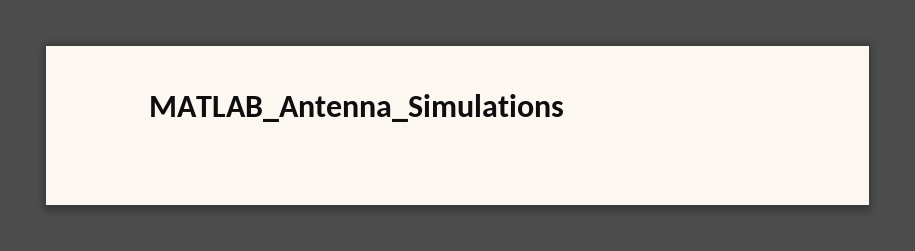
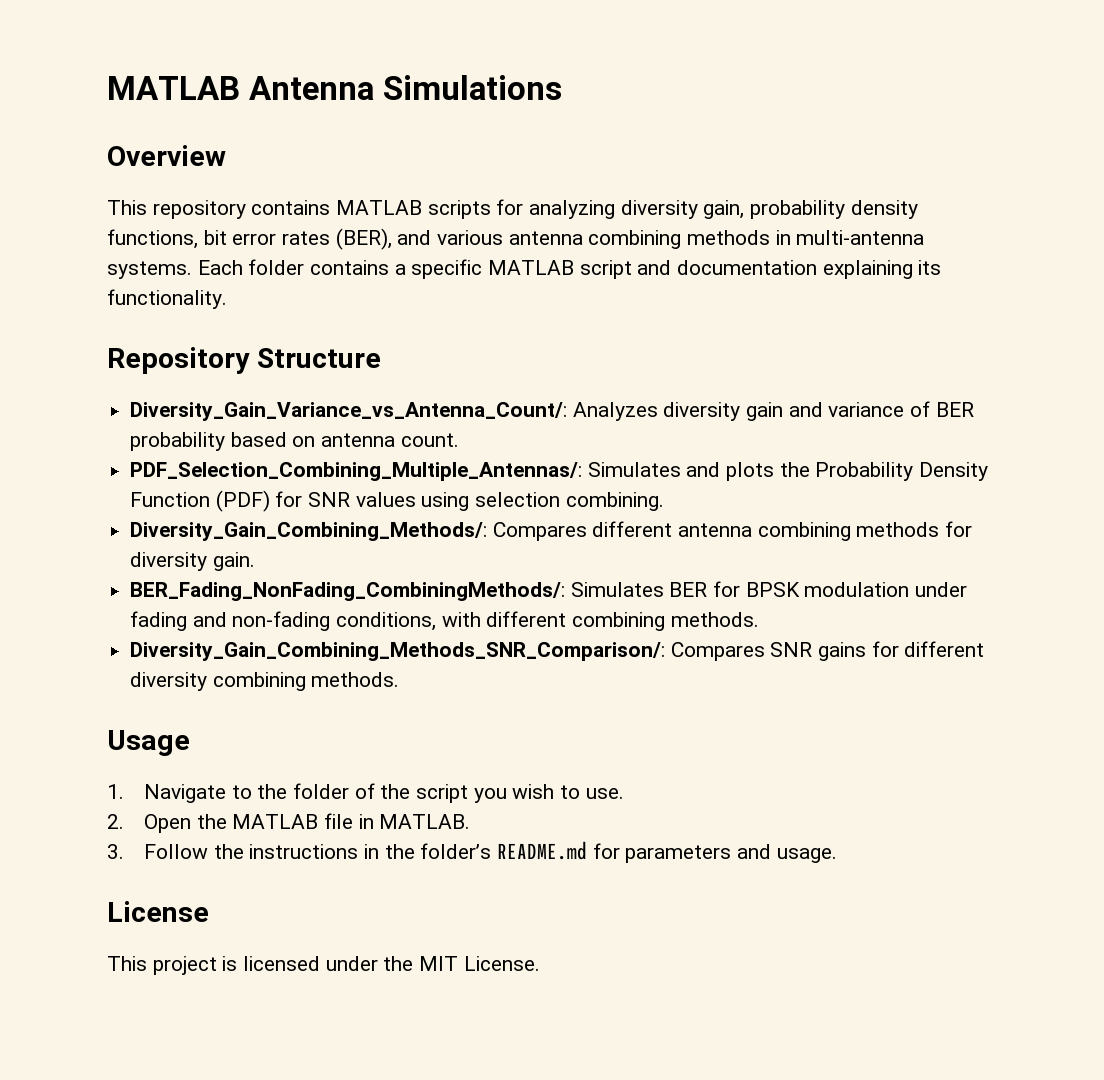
[149,94,564,122] MATLAB_Antenna_Simulations -> [107,75,562,100] [107,145,226,166] [107,199,918,219] [107,228,925,250] [107,259,942,279] [107,289,227,309] [107,347,381,374] [130,401,974,421] [130,432,459,451] [130,462,989,481] [130,490,664,512] [130,521,973,541] [130,552,255,571] [130,581,968,601] [130,611,759,631] [130,641,985,661] [130,672,400,691] [107,730,190,756] [107,783,624,803] [107,813,471,833] [107,841,837,863] [107,901,209,922] [107,956,540,975] MATLAB Antenna Simulations // Overview // This repository contains MATLAB scripts for analyzing diversity gain, probability density functions, bit error rates (BER), and various antenna combining methods in multi-antenna systems. Each folder contains a specific MATLAB script and documentation explaining its functionality. // Repository Structure // Diversity_Gain_Variance_vs_Antenna_Count/: Analyzes diversity gain and variance of BER probability based on antenna count. // PDF_Selection_Combining_Multiple_Antennas/: Simulates and plots the Probability Density Function (PDF) for SNR values using selection combining. // Diversity_Gain_Combining_Methods/: Compares different antenna combining methods for diversity gain. // BER_Fading_NonFading_CombiningMethods/: Simulates BER for BPSK modulation under fading and non-fading conditions, with different combining methods. // Diversity_Gain_Combining_Methods_SNR_Comparison/: Compares SNR gains for different diversity combining methods. // Usage // 1. Navigate to the folder of the script you wish to use. // 2. Open the MATLAB file in MATLAB. // 3. Follow the instructions in the folder’s README.md for parameters and usage. // License // This project is licensed under the MIT License.

